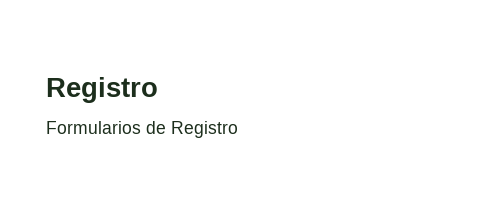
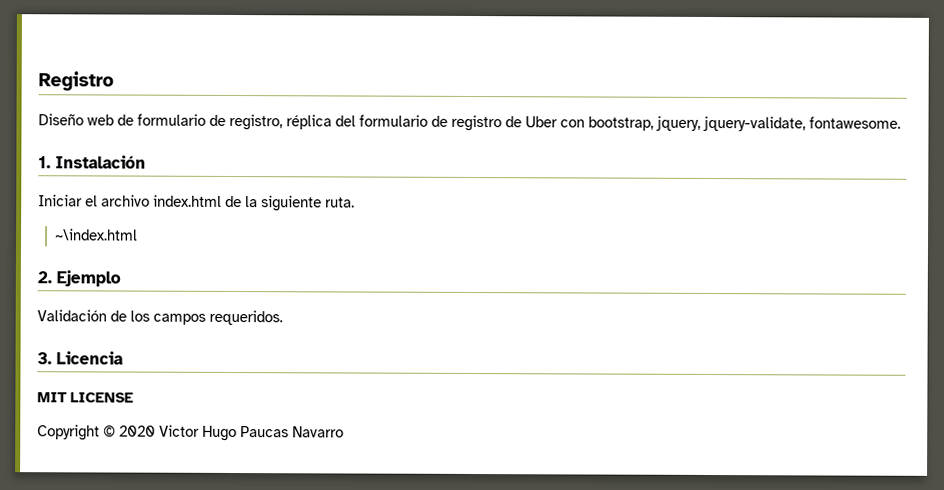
[46,121,238,138] Formularios de Registro -> [38,113,901,132] [38,155,146,169] [38,194,355,212] [54,228,138,241] [37,270,121,287] [37,309,283,326] [37,351,123,365] [37,392,134,403] [37,424,344,442] Diseño web de formulario de registro, réplica del formulario de registro de Uber con bootstrap, jquery, jquery-validate, fontawesome. // 1. Instalación // Iniciar el archivo index.html de la siguiente ruta. // ~\index.html // 2. Ejemplo // Validación de los campos requeridos. // 3. Licencia // MIT LICENSE // Copyright © 2020 Victor Hugo Paucas Navarro

